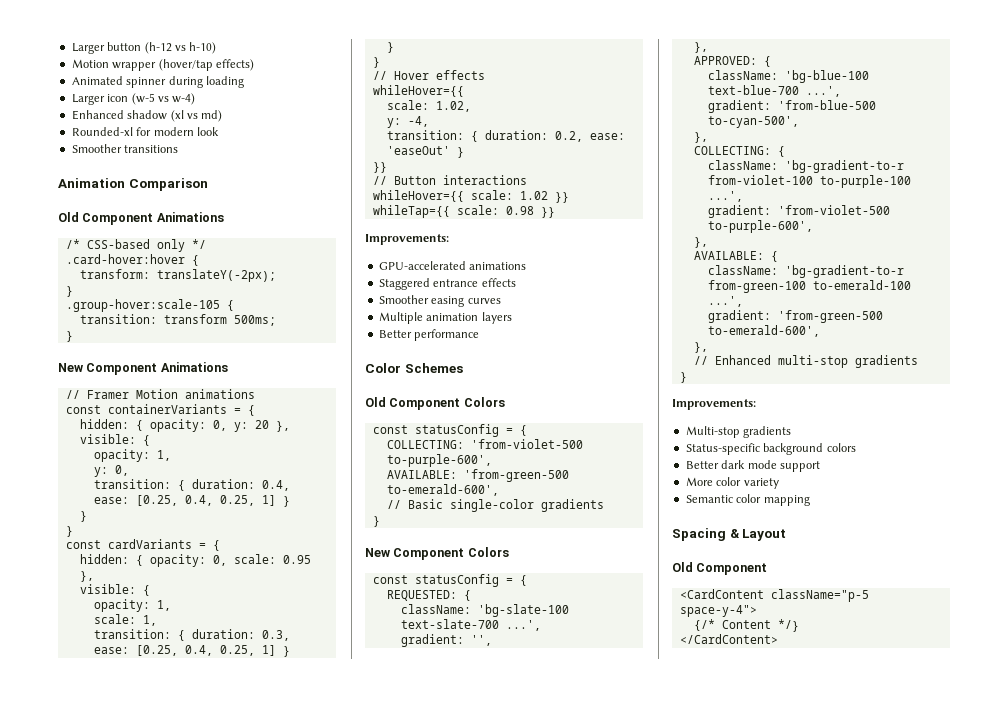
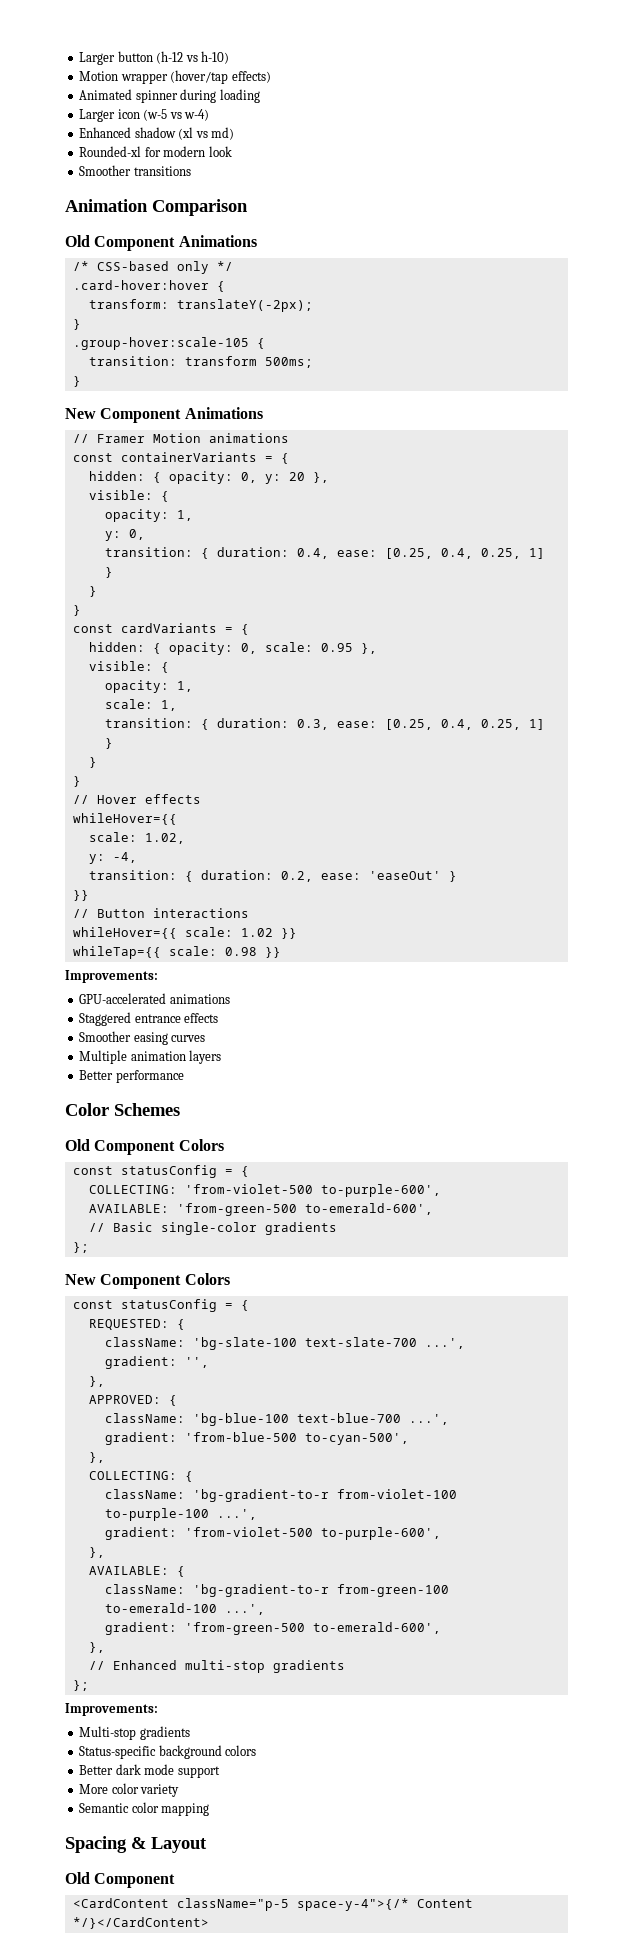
[372,516,380,527] } -> [72,1242,89,1253] };
[679,372,687,383] } -> [72,1680,89,1691] };
[679,605,757,617] [693,619,799,632] [679,634,778,644] space-y-4"> // {/* Content */} // </CardContent> -> [296,1898,473,1911] [72,1917,209,1929] space-y-4">{/* Content */}</CardContent>

